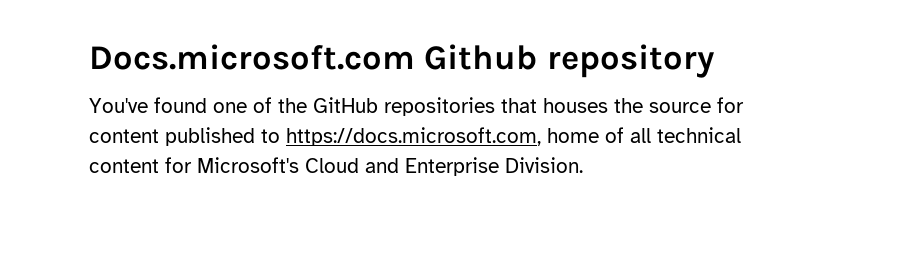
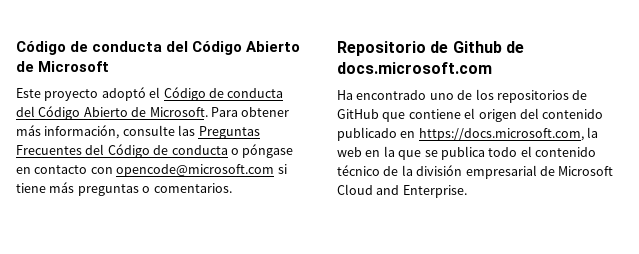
[89,44,714,78] [89,97,744,116] [89,127,741,146] [89,157,583,176] Docs.microsoft.com Github repository // You've found one of the GitHub repositories that houses the source for content published to https://docs.microsoft.com, home of all technical content for Microsoft's Cloud and Enterprise Division. -> [16,41,301,55] [16,61,110,72] [16,87,284,101] [16,106,290,120] [16,125,260,139] [16,144,294,158] [16,164,287,177] [16,182,232,196] [337,41,524,56] [337,62,492,74] [337,89,588,103] [337,108,604,122] [337,127,599,141] [337,146,596,160] [337,165,614,179] [337,184,467,198] Código de conducta del Código Abierto de Microsoft // Este proyecto adoptó el Código de conducta del Código Abierto de Microsoft. Para obtener más información, consulte las Preguntas Frecuentes del Código de conducta o póngase en contacto con opencode@microsoft.com si tiene más preguntas o comentarios. // Repositorio de Github de docs.microsoft.com // Ha encontrado uno de los repositorios de GitHub que contiene el origen del contenido publicado en https://docs.microsoft.com, la web en la que se publica todo el contenido técnico de la división empresarial de Microsoft Cloud and Enterprise.

